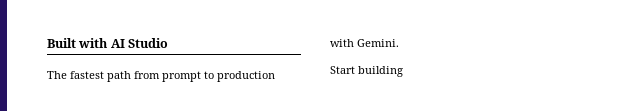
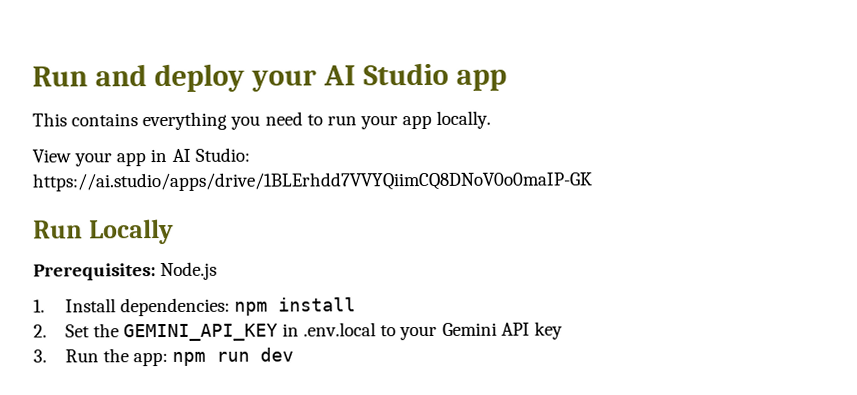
[47,38,169,48] [47,71,275,82] [330,39,399,47] [330,66,403,77] Built with AI Studio // The fastest path from prompt to production with Gemini. // Start building -> [32,62,507,93] [32,110,492,131] [32,147,250,167] [32,171,592,192] [33,218,174,245] [33,261,218,281] [33,297,356,317] [33,321,563,342] [33,347,295,367] Run and deploy your AI Studio app // This contains everything you need to run your app locally. // View your app in AI Studio: https://ai.studio/apps/drive/1BLErhdd7VVYQiimCQ8DNoV0o0maIP-GK // Run Locally // Prerequisites: Node.js // 1. Install dependencies: npm install // 2. Set the GEMINI_API_KEY in .env.local to your Gemini API key // 3. Run the app: npm run dev

